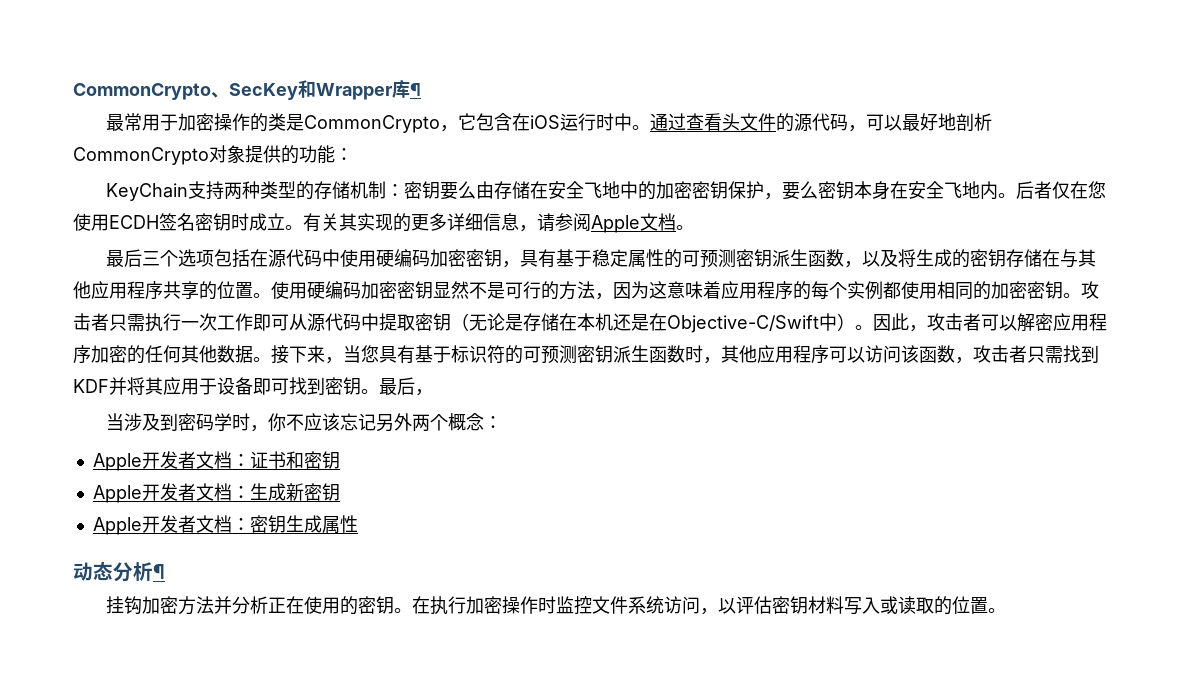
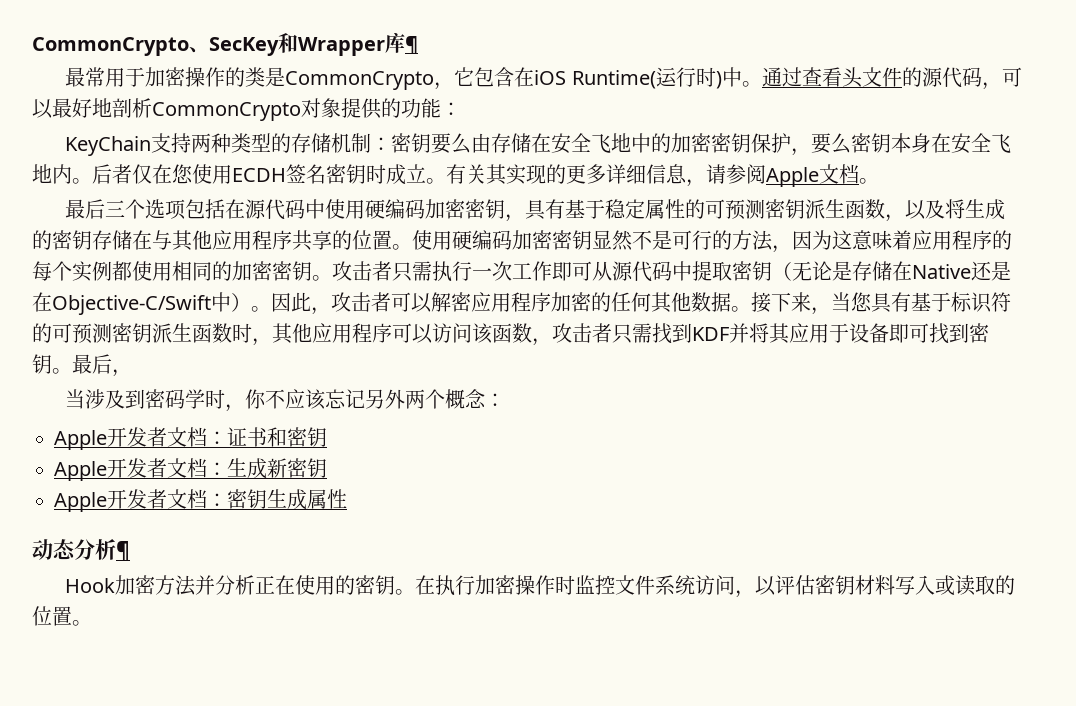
[560,113,615,131] 运行时 -> [571,67,722,89] Runtime(运行时)
[577,313,613,331] 本机 -> [912,264,971,279] Native
[106,596,143,615] 挂钩 -> [65,578,116,593] Hook

